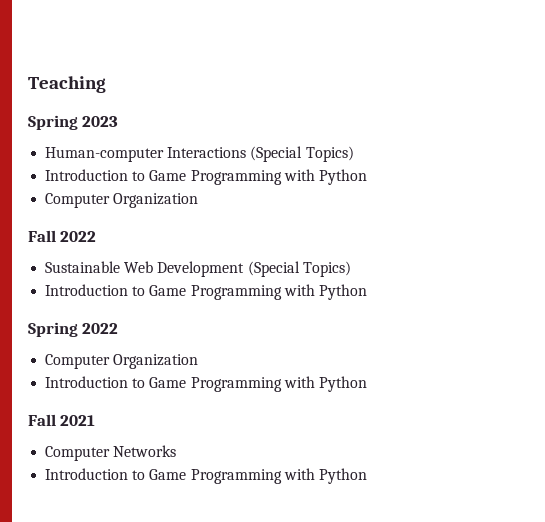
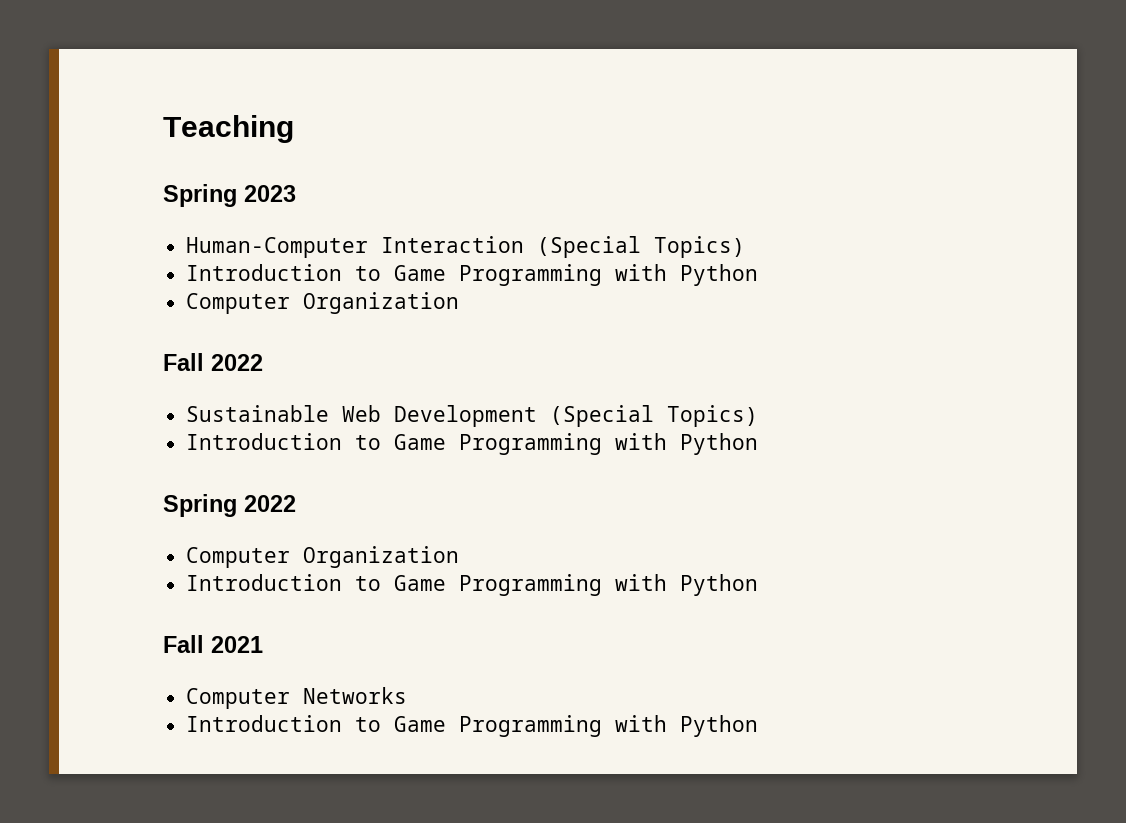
[45,147,247,162] Human-computer Interactions -> [186,236,525,258] Human-Computer Interaction

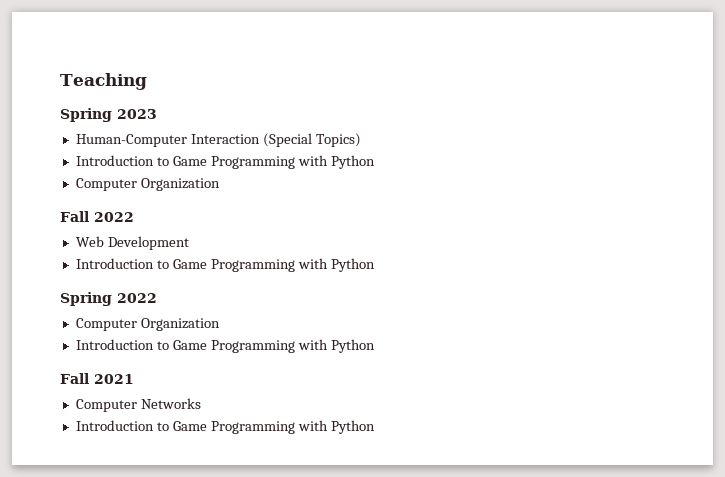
[186,405,330,422] Sustainable -> (134, 217) none
[550,405,759,427] (Special Topics) -> (189, 243) none

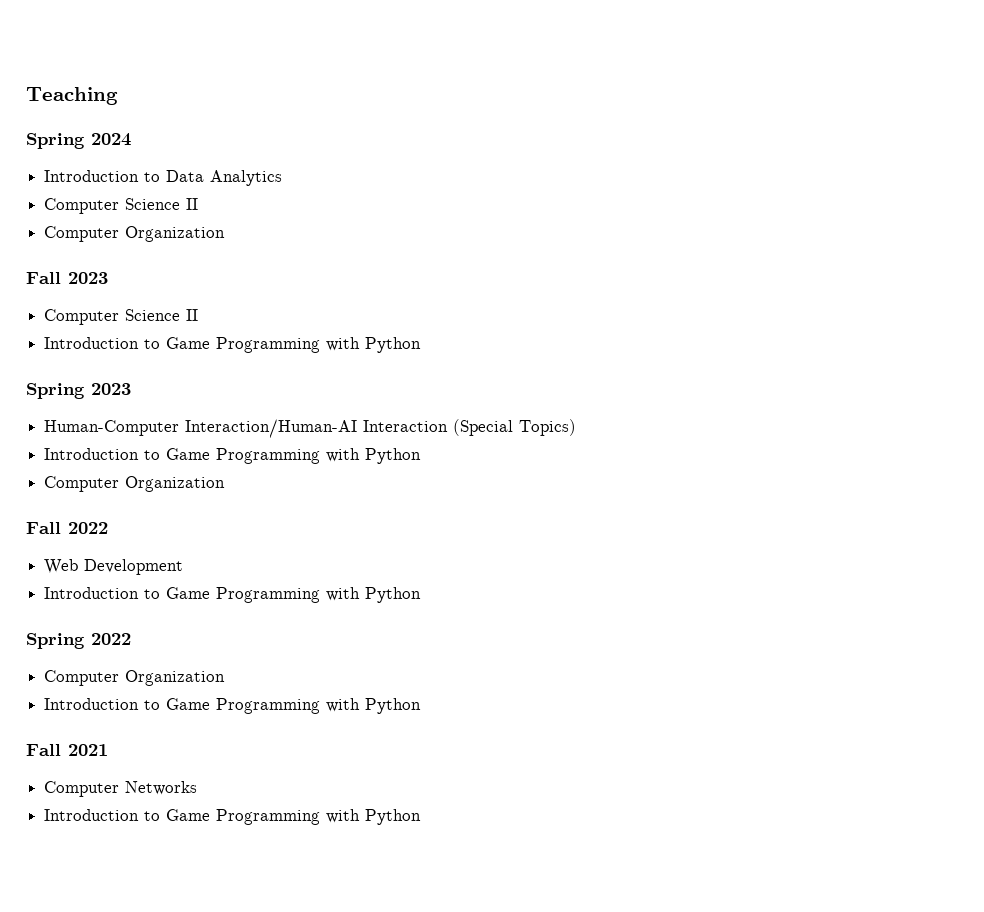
(147, 81) none -> [26,133,131,149] [44,170,283,186] [44,198,199,214] [44,226,226,242] [26,272,108,284] [44,309,199,325] [44,337,422,353] // Spring 2024 // Introduction to Data Analytics // Computer Science II // Computer Organization // Fall 2023 // Computer Science II // Introduction to Game Programming with Python
(187, 140) none -> [185,419,358,438] Interaction/Human-AI

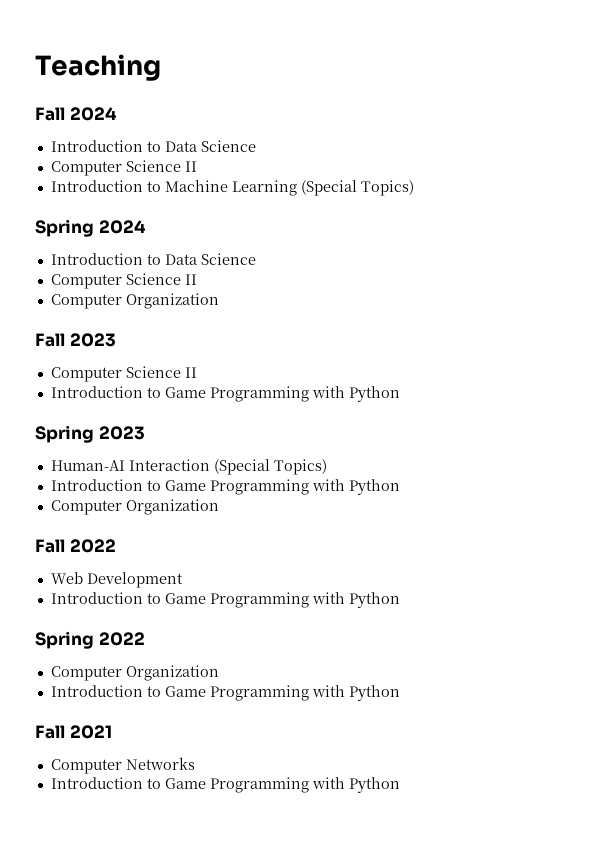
(118, 96) none -> [35,107,117,121] [50,140,256,152] [50,160,197,176] [50,180,414,196] // Fall 2024 // Introduction to Data Science // Computer Science II // Introduction to Machine Learning (Special Topics)
[210,170,283,186] Analytics -> [200,253,256,265] Science
[44,419,358,438] Human-Computer Interaction/Human-AI -> [50,460,125,471] Human-AI

